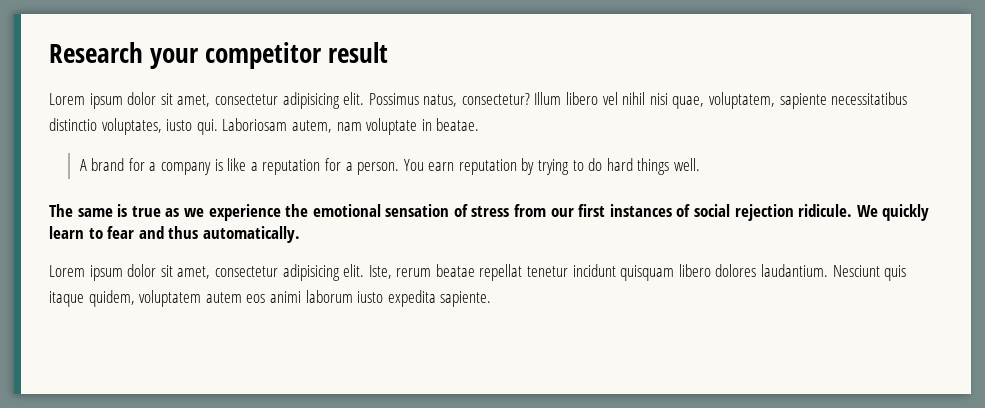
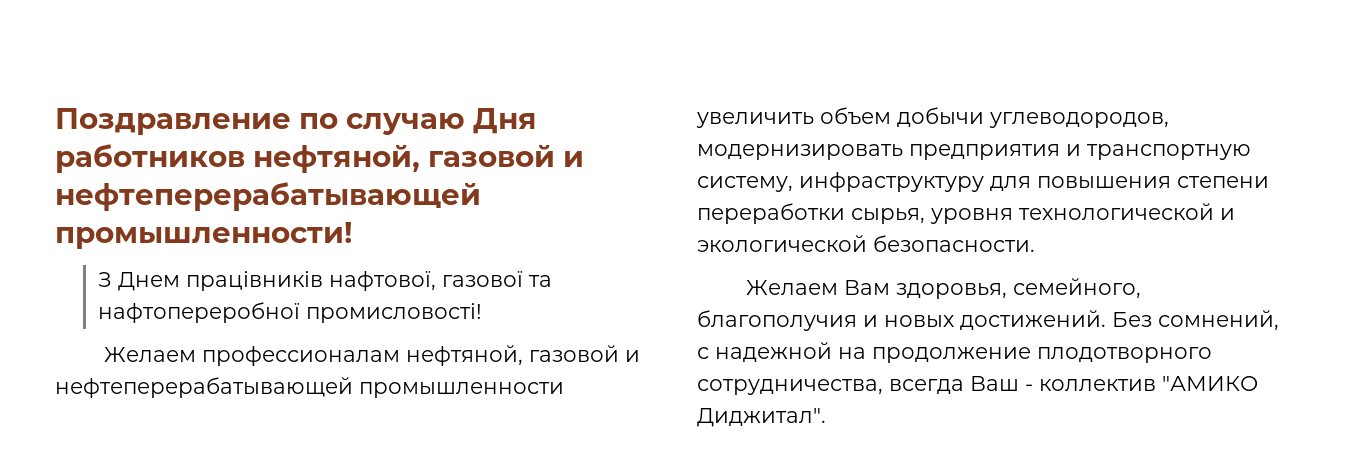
[49,42,389,69] [49,92,908,109] [49,118,480,135] [79,158,700,175] [49,204,930,221] [49,226,300,243] [49,264,907,281] [49,290,492,307] Research your competitor result // Lorem ipsum dolor sit amet, consectetur adipisicing elit. Possimus natus, consectetur? Illum libero vel nihil nisi quae, voluptatem, sapiente necessitatibus distinctio voluptates, iusto qui. Laboriosam autem, nam voluptate in beatae. // A brand for a company is like a reputation for a person. You earn reputation by trying to do hard things well. // The same is true as we experience the emotional sensation of stress from our first instances of social rejection ridicule. We quickly learn to fear and thus automatically. // Lorem ipsum dolor sit amet, consectetur adipisicing elit. Iste, rerum beatae repellat tenetur incidunt quisquam libero dolores laudantium. Nesciunt quis itaque quidem, voluptatem autem eos animi laborum iusto expedita sapiente. -> [55,108,537,135] [55,144,584,173] [55,182,481,211] [55,222,353,249] [97,271,552,291] [97,302,482,323] [104,345,641,366] [55,377,564,398] [696,107,1169,128] [697,144,1251,160] [697,172,1269,192] [697,203,1235,224] [697,235,1035,252] [746,278,1142,299] [697,310,1279,331] [697,342,1212,363] [697,376,1258,395] [697,408,826,427] Поздравление по случаю Дня работников нефтяной, газовой и нефтеперерабатывающей промышленности! // З Днем працівників нафтової, газової та нафтопереробної промисловості! // Желаем профессионалам нефтяной, газовой и нефтеперерабатывающей промышленности увеличить объем добычи углеводородов, модернизировать предприятия и транспортную систему, инфраструктуру для повышения степени переработки сырья, уровня технологической и экологической безопасности. // Желаем Вам здоровья, семейного, благополучия и новых достижений. Без сомнений, с надежной на продолжение плодотворного сотрудничества, всегда Ваш - коллектив "АМИКО Диджитал".

